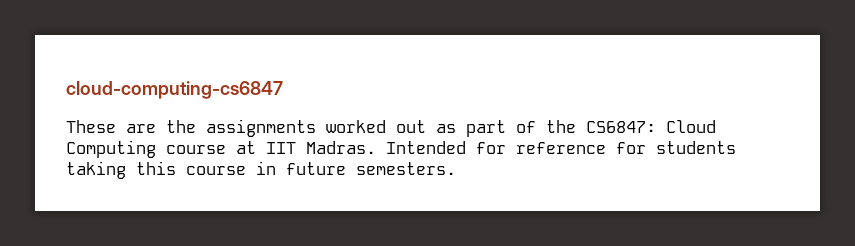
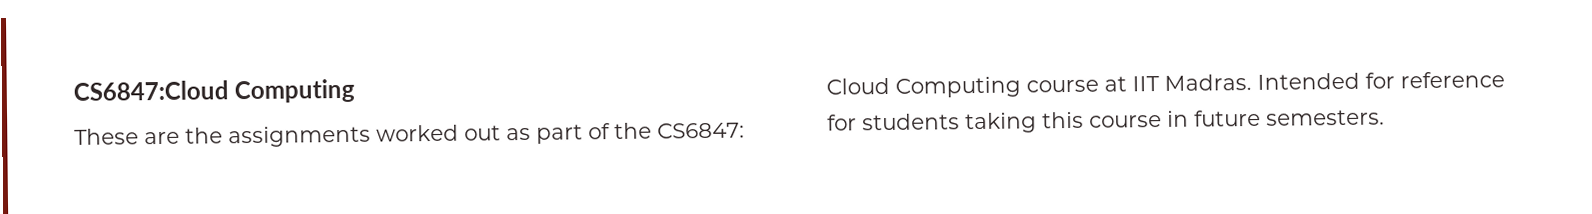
[66,81,283,99] cloud-computing-cs6847 -> [73,78,356,104] CS6847:Cloud Computing

